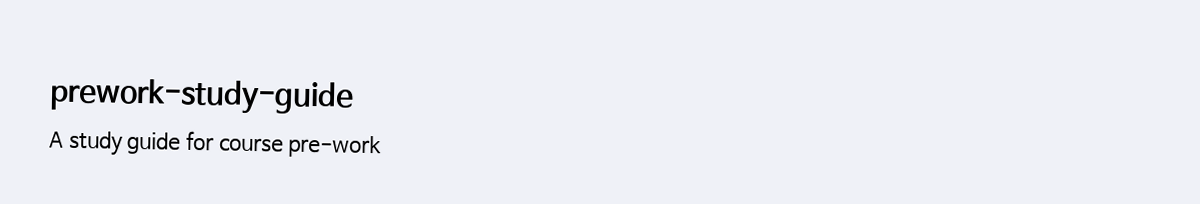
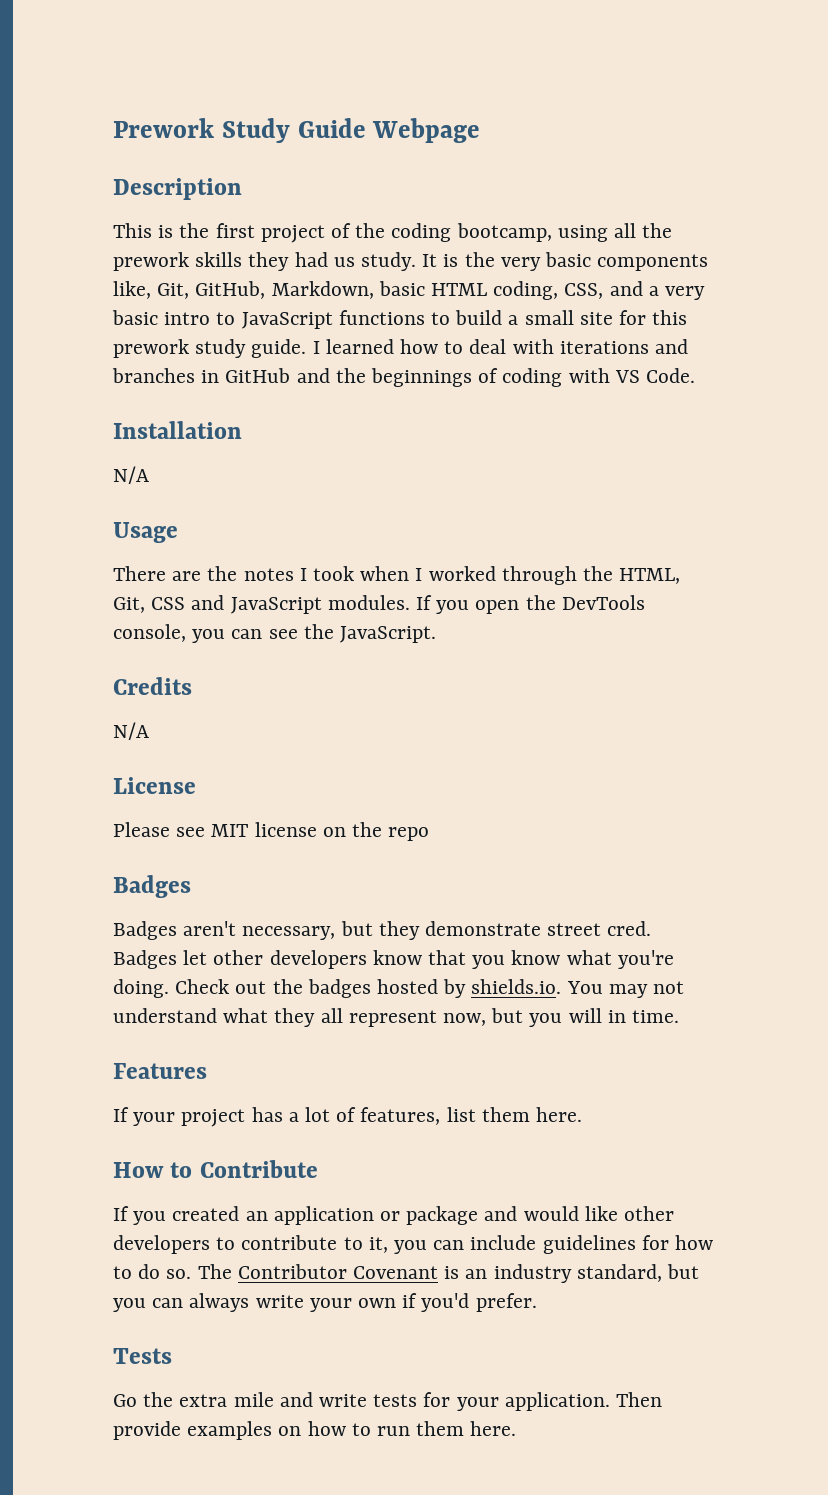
[49,77,354,116] [49,130,383,159] prework-study-guide // A study guide for course pre-work -> [113,118,481,143] [113,178,242,200] [113,223,673,243] [113,252,709,271] [113,281,706,300] [112,310,688,329] [113,339,689,358] [112,368,696,387] [113,421,242,439] [113,466,149,484] [113,522,178,543] [113,566,681,585] [113,595,645,614] [113,624,437,643] [113,677,192,695] [113,722,149,740] [113,777,196,794] [113,822,430,841] [113,875,191,898] [113,921,652,940] [113,950,674,969] [113,979,685,998] [113,1008,680,1027] [113,1063,207,1079] [113,1107,583,1127] [113,1160,318,1178] [113,1206,675,1225] [113,1235,714,1254] [113,1264,700,1283] [113,1293,537,1312] [113,1348,172,1364] [113,1392,663,1411] [113,1421,517,1440] Prework Study Guide Webpage // Description // This is the first project of the coding bootcamp, using all the prework skills they had us study. It is the very basic components like, Git, GitHub, Markdown, basic HTML coding, CSS, and a very basic intro to JavaScript functions to build a small site for this prework study guide. I learned how to deal with iterations and branches in GitHub and the beginnings of coding with VS Code. // Installation // N/A // Usage // There are the notes I took when I worked through the HTML, Git, CSS and JavaScript modules. If you open the DevTools console, you can see the JavaScript. // Credits // N/A // License // Please see MIT license on the repo // Badges // Badges aren't necessary, but they demonstrate street cred. Badges let other developers know that you know what you're doing. Check out the badges hosted by shields.io. You may not understand what they all represent now, but you will in time. // Features // If your project has a lot of features, list them here. // How to Contribute // If you created an application or package and would like other developers to contribute to it, you can include guidelines for how to do so. The Contributor Covenant is an industry standard, but you can always write your own if you'd prefer. // Tests // Go the extra mile and write tests for your application. Then provide examples on how to run them here.

